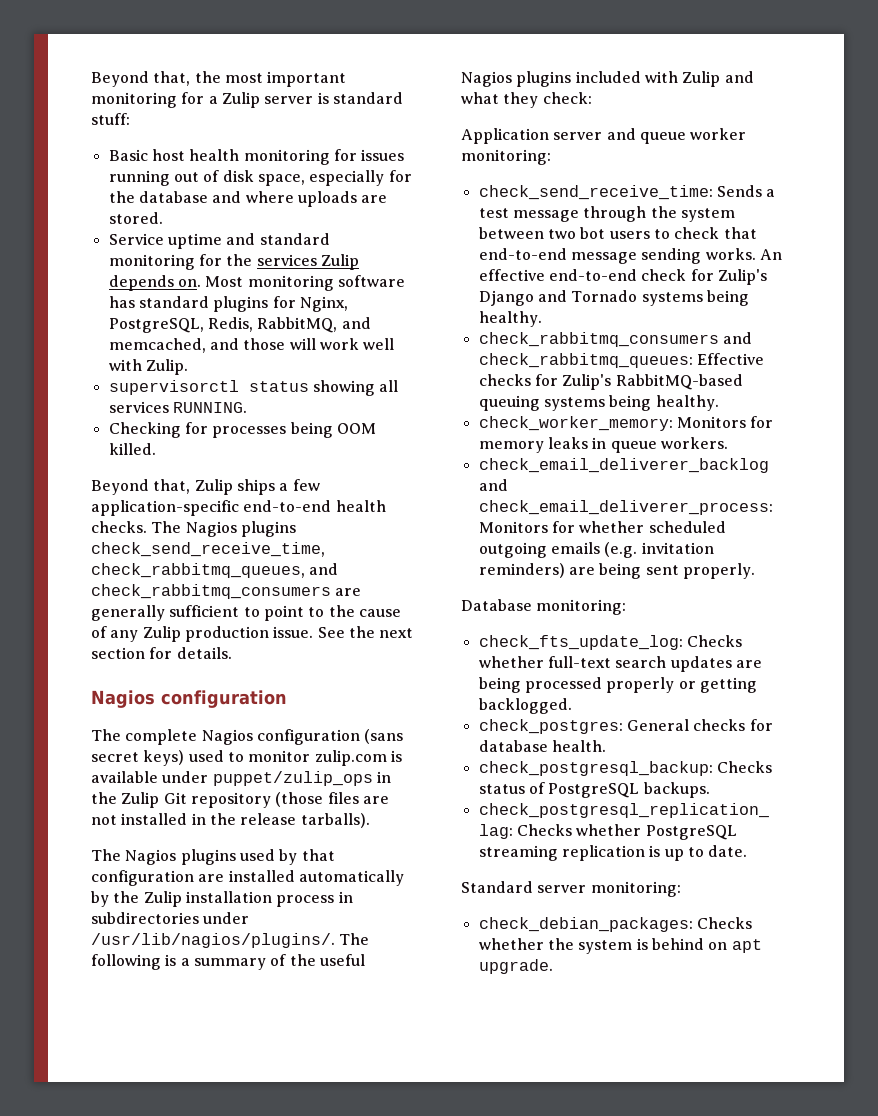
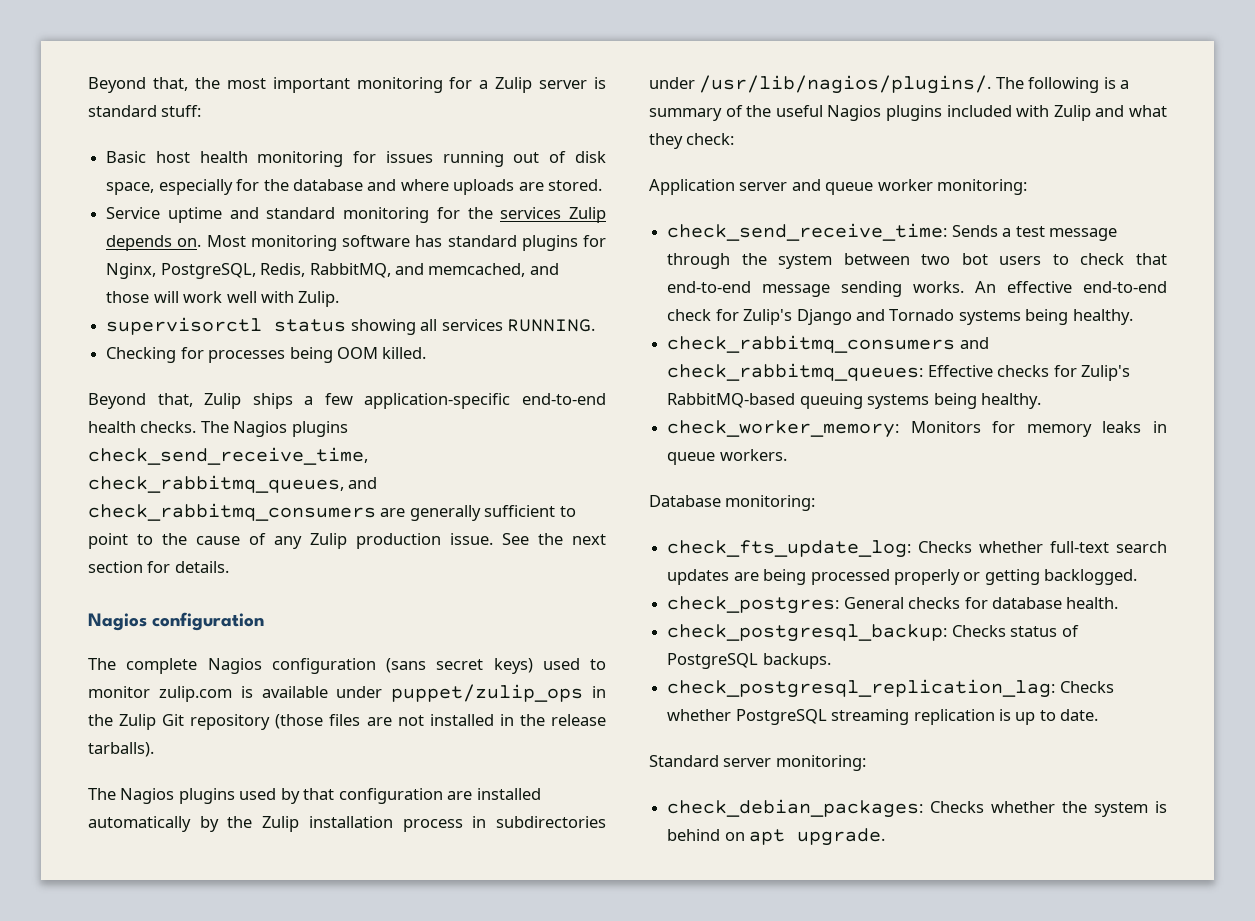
[478,458,769,473] [478,479,508,491] [478,500,773,515] [478,521,726,533] [478,542,714,558] [478,563,755,579] // check_email_deliverer_backlog and check_email_deliverer_process: Monitors for whether scheduled outgoing emails (e.g. invitation reminders) are being sent properly. -> (787, 455) none

